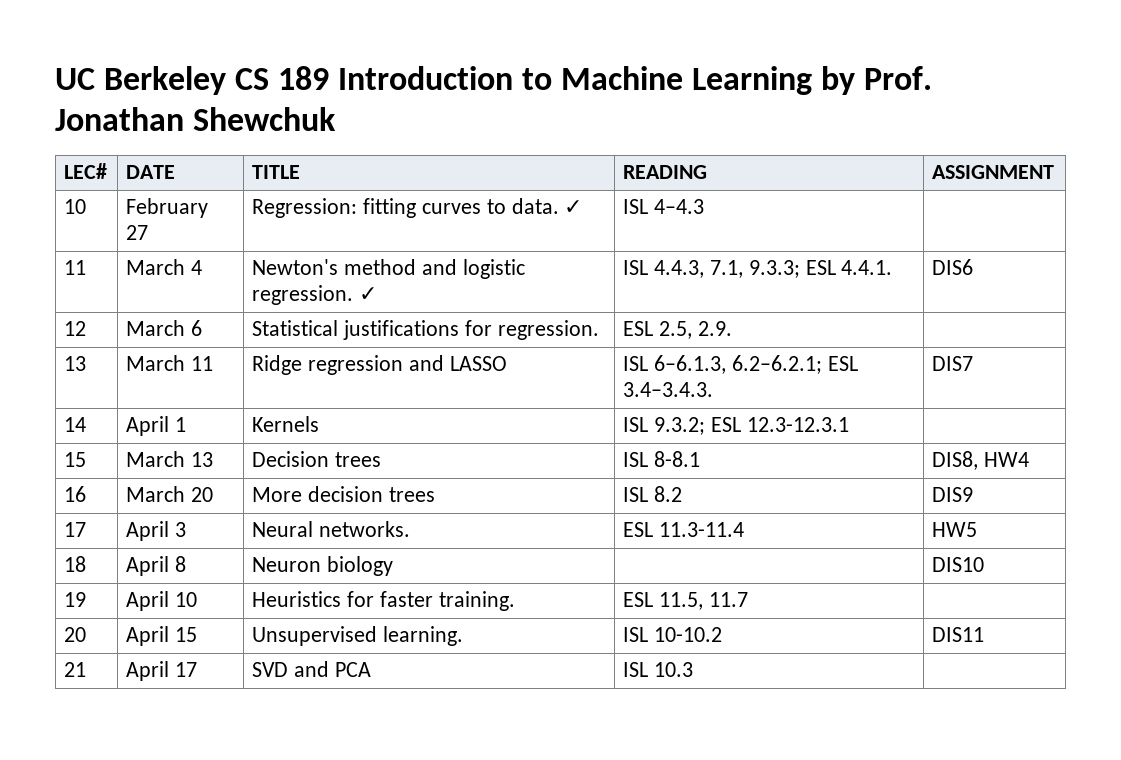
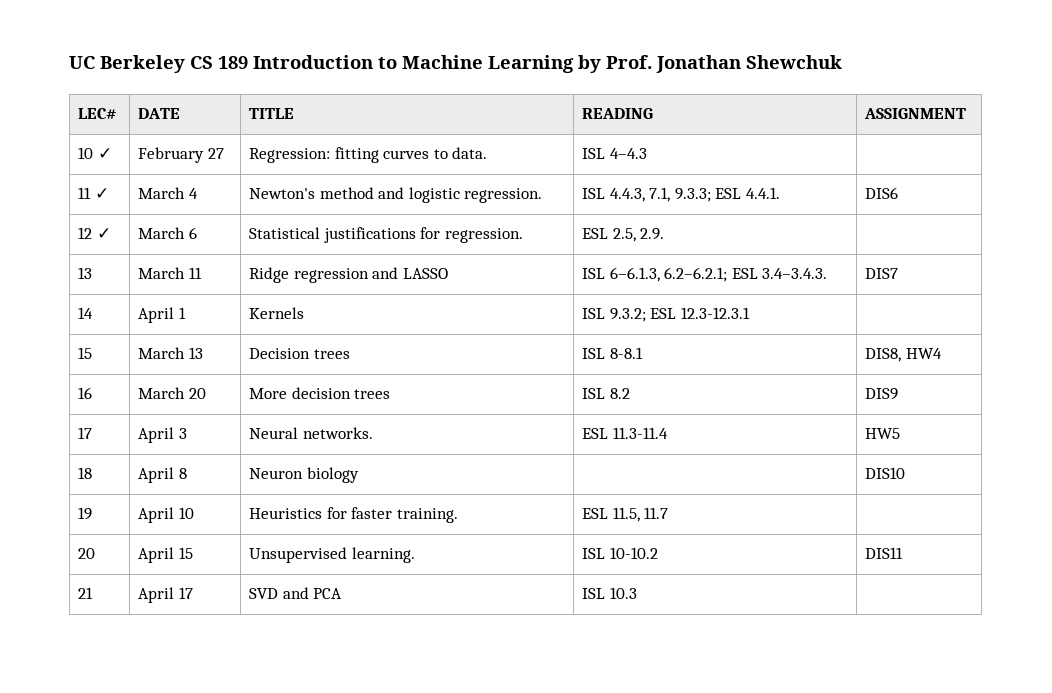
(87, 206) none -> [97,148,112,159] ✓
[564,200,583,214] ✓ -> (488, 153) none
(87, 267) none -> [94,188,109,199] ✓
[359,287,378,301] ✓ -> (543, 195) none
(87, 328) none -> [96,228,111,239] ✓

